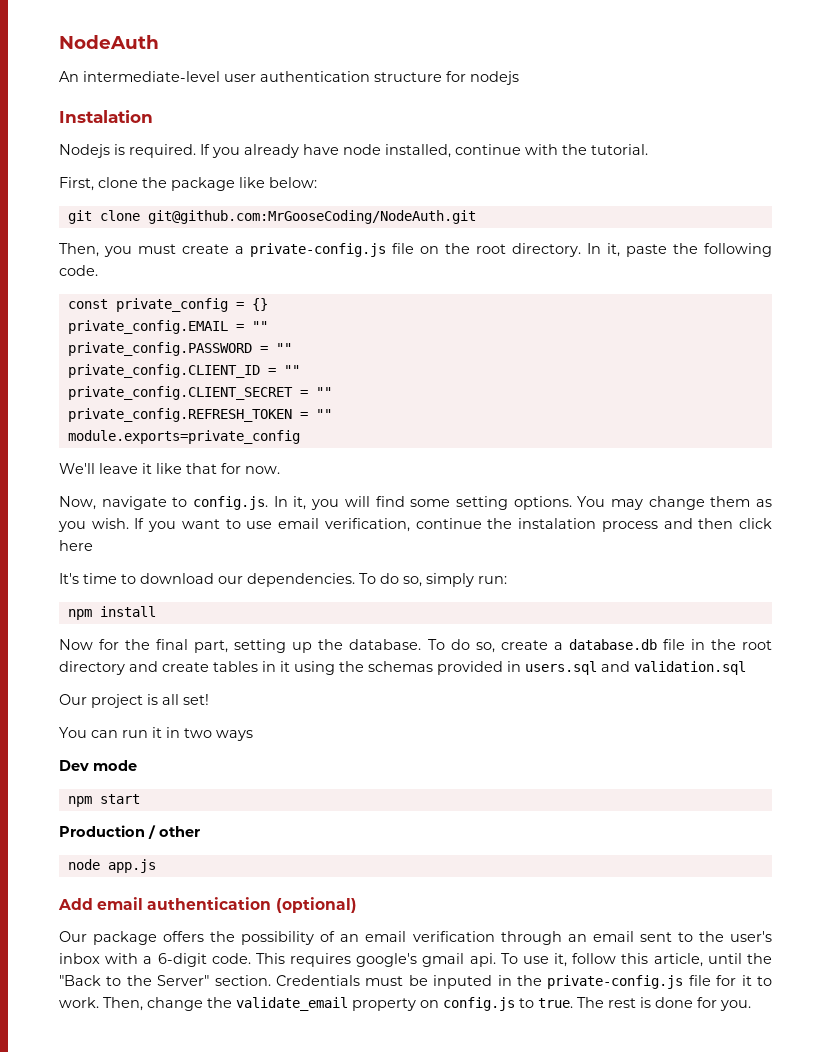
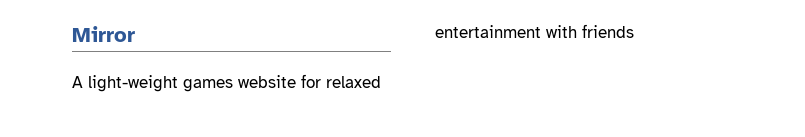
[59,35,159,49] [59,71,519,85] [59,110,153,123] [59,144,648,158] [59,177,317,191] [67,210,476,224] [59,243,772,257] [59,265,98,276] [67,298,268,312] [67,320,268,334] [67,342,292,356] [67,364,300,378] [67,386,332,400] [67,408,332,422] [67,430,300,444] [59,463,280,474] [59,496,772,510] [58,518,773,532] [59,540,93,551] [59,573,507,587] [67,606,156,620] [59,639,772,653] [59,661,746,675] [59,694,209,708] [59,727,253,741] [59,760,137,771] [67,794,140,807] [59,825,200,839] [67,859,156,873] [58,897,357,913] [59,931,773,945] [59,953,772,967] [59,975,772,989] [59,997,751,1011] NodeAuth // An intermediate-level user authentication structure for nodejs // Instalation // Nodejs is required. If you already have node installed, continue with the tutorial. // First, clone the package like below: // git clone git@github.com:MrGooseCoding/NodeAuth.git // Then, you must create a private-config.js file on the root directory. In it, paste the following code. // const private_config = {} // private_config.EMAIL = "" // private_config.PASSWORD = "" // private_config.CLIENT_ID = "" // private_config.CLIENT_SECRET = "" // private_config.REFRESH_TOKEN = "" // module.exports=private_config // We'll leave it like that for now. // Now, navigate to config.js. In it, you will find some setting options. You may change them as you wish. If you want to use email verification, continue the instalation process and then click here // It's time to download our dependencies. To do so, simply run: // npm install // Now for the final part, setting up the database. To do so, create a database.db file in the root directory and create tables in it using the schemas provided in users.sql and validation.sql // Our project is all set! // You can run it in two ways // Dev mode // npm start // Production / other // node app.js // Add email authentication (optional) // Our package offers the possibility of an email verification through an email sent to the user's inbox with a 6-digit code. This requires google's gmail api. To use it, follow this article, until the "Back to the Server" section. Credentials must be inputed in the private-config.js file for it to work. Then, change the validate_email property on config.js to true. The rest is done for you. -> [72,26,135,42] [72,74,381,92] [435,24,634,38] Mirror // A light-weight games website for relaxed entertainment with friends

